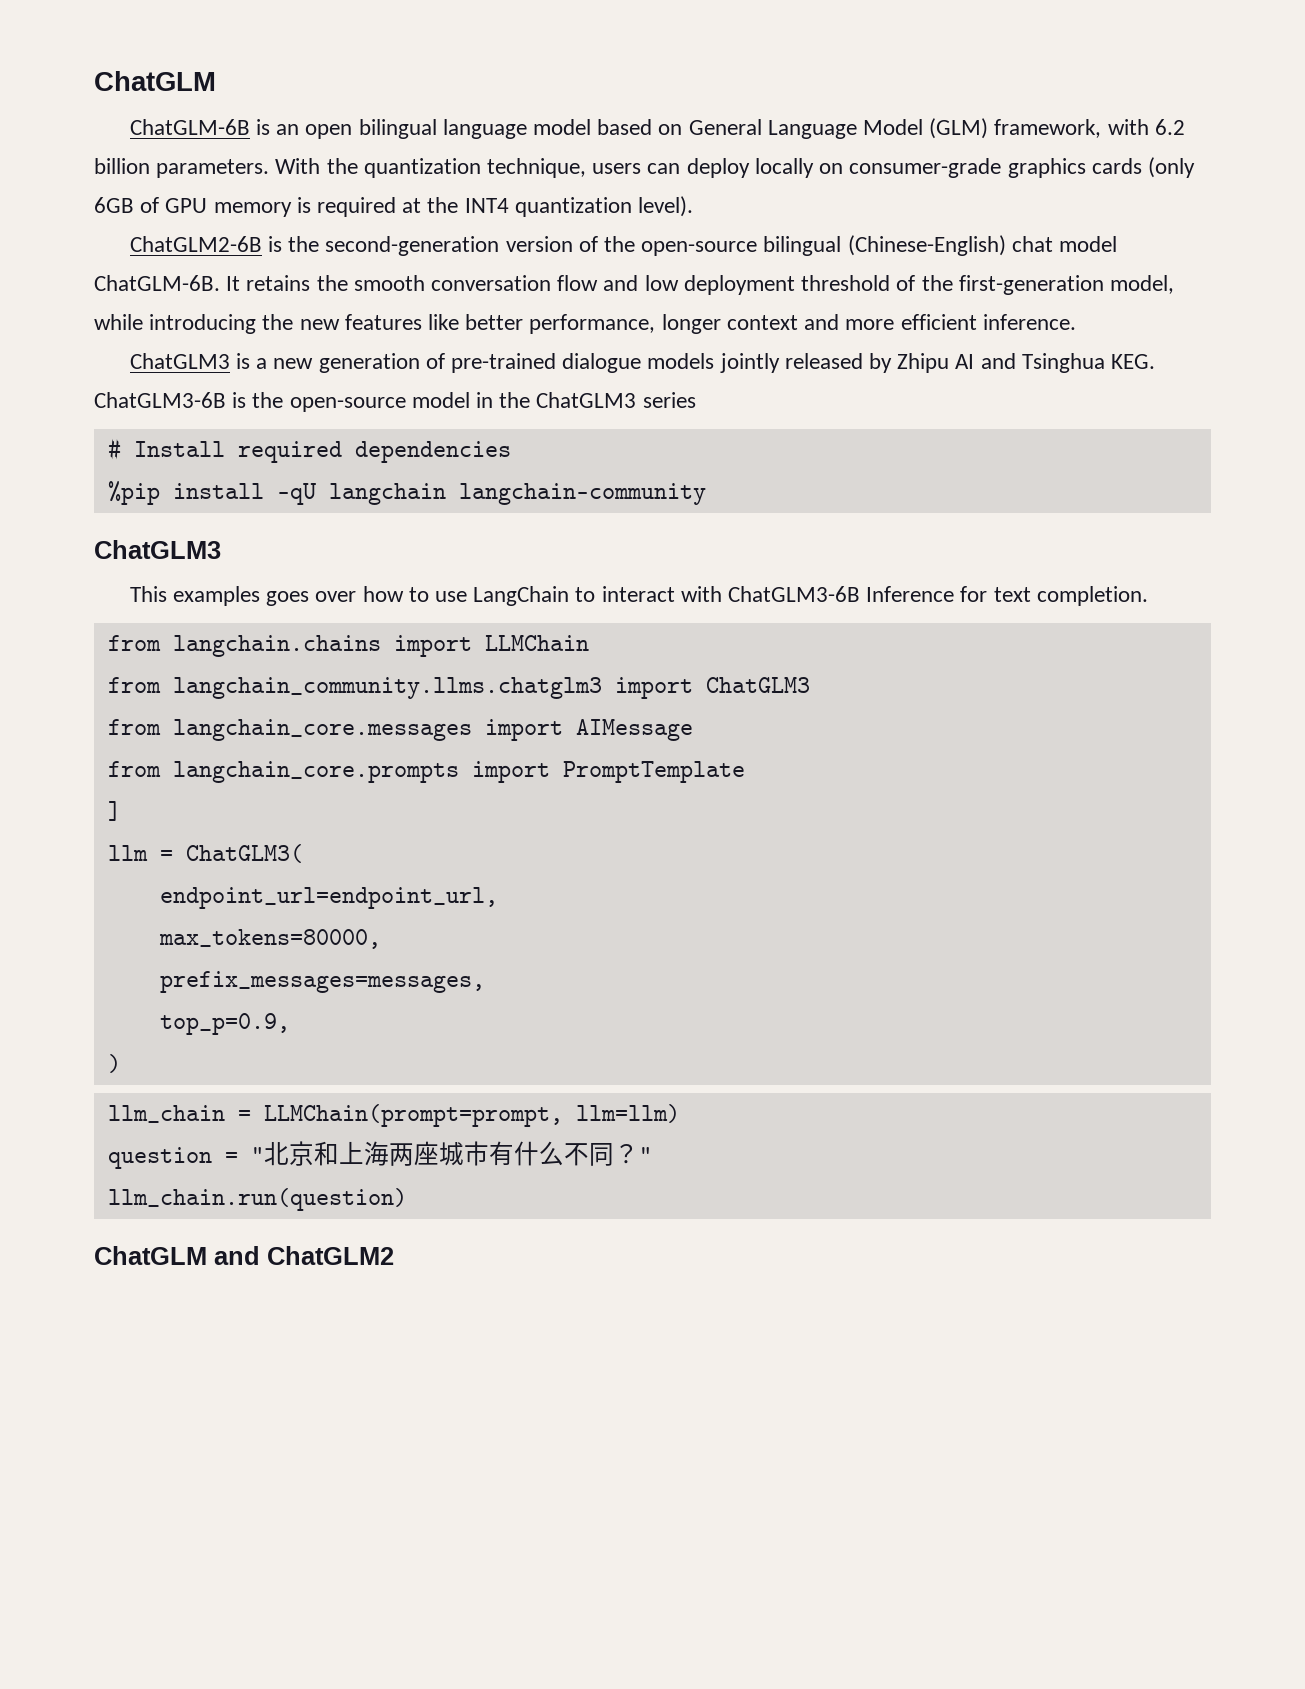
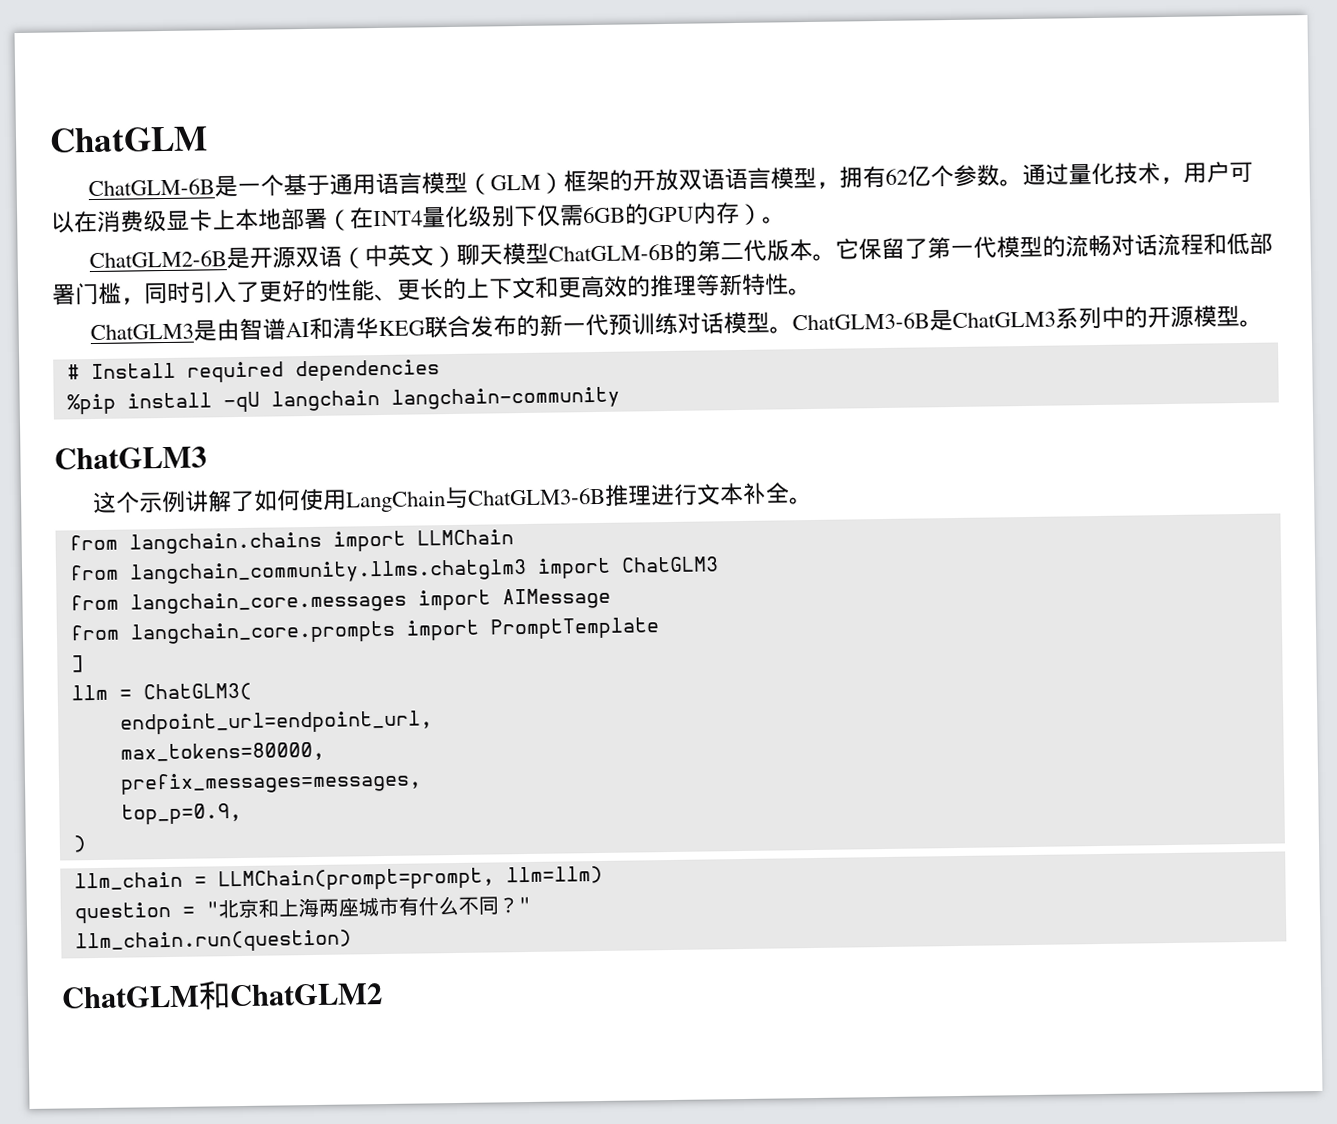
[255,118,1185,139] [94,157,1195,178] [94,196,694,217] [129,235,1117,256] [94,275,1174,295] [94,314,1076,334] [129,353,1156,373] [94,392,696,412] is an open bilingual language model based on General Language Model (GLM) framework, with 6.2 billion parameters. With the quantization technique, users can deploy locally on consumer-grade graphics cards (only 6GB of GPU memory is required at the INT4 quantization level). // ChatGLM2-6B is the second-generation version of the open-source bilingual (Chinese-English) chat model ChatGLM-6B. It retains the smooth conversation flow and low deployment threshold of the first-generation model, while introducing the new features like better performance, longer context and more efficient inference. // ChatGLM3 is a new generation of pre-trained dialogue models jointly released by Zhipu AI and Tsinghua KEG. ChatGLM3-6B is the open-source model in the ChatGLM3 series -> [214,161,1254,198] [51,201,786,234] [89,232,1274,270] [52,273,812,306] [90,304,1264,342] 是一个基于通用语言模型（GLM）框架的开放双语语言模型，拥有62亿个参数。通过量化技术，用户可以在消费级显卡上本地部署（在INT4量化级别下仅需6GB的GPU内存）。 // ChatGLM2-6B是开源双语（中英文）聊天模型ChatGLM-6B的第二代版本。它保留了第一代模型的流畅对话流程和低部署门槛，同时引入了更好的性能、更长的上下文和更高效的推理等新特性。 // ChatGLM3是由智谱AI和清华KEG联合发布的新一代预训练对话模型。ChatGLM3-6B是ChatGLM3系列中的开源模型。
[129,586,1148,606] This examples goes over how to use LangChain to interact with ChatGLM3-6B Inference for text completion. -> [92,482,814,514] 这个示例讲解了如何使用LangChain与ChatGLM3-6B推理进行文本补全。
[214,1246,260,1265] and -> [198,980,231,1010] 和

